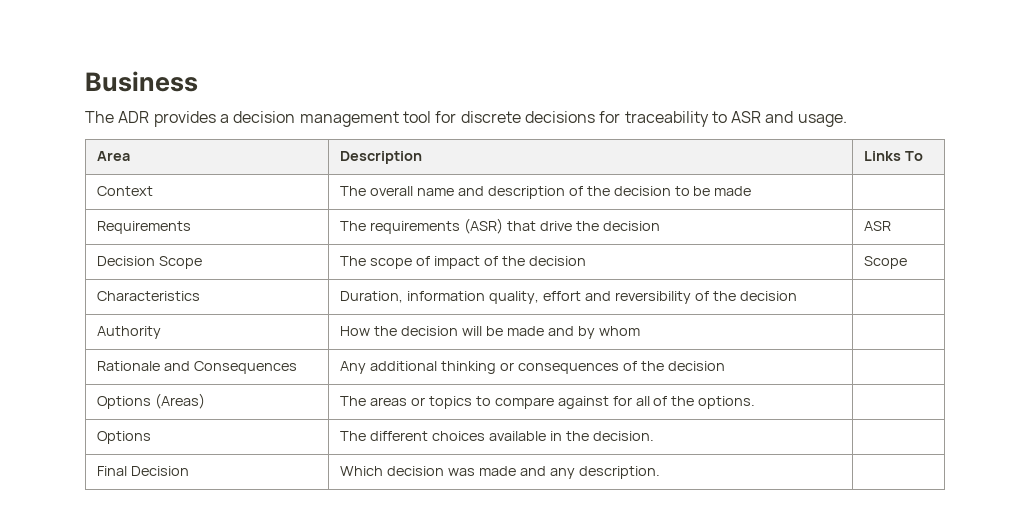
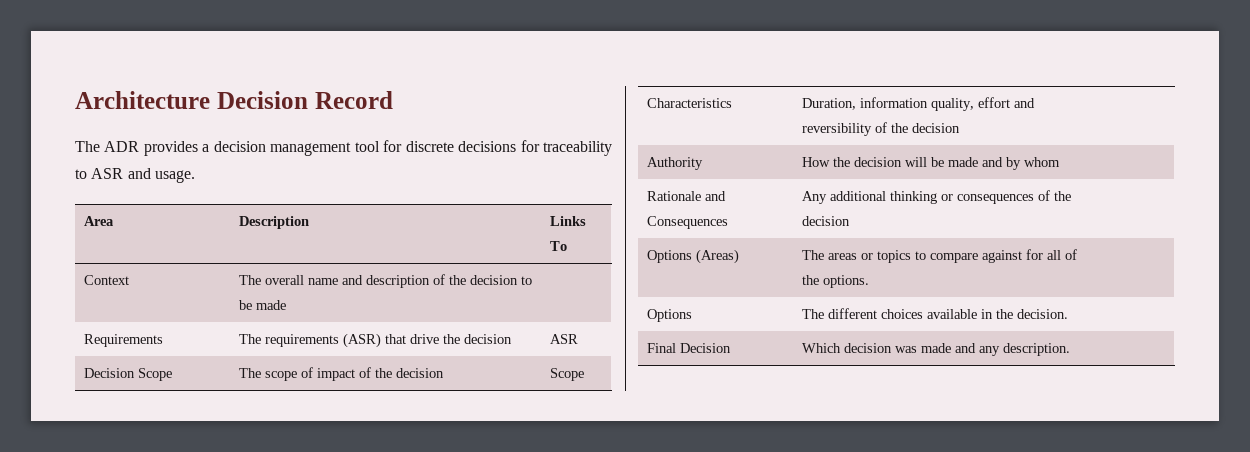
[85,71,198,92] Business -> [75,91,393,109] Architecture Decision Record

